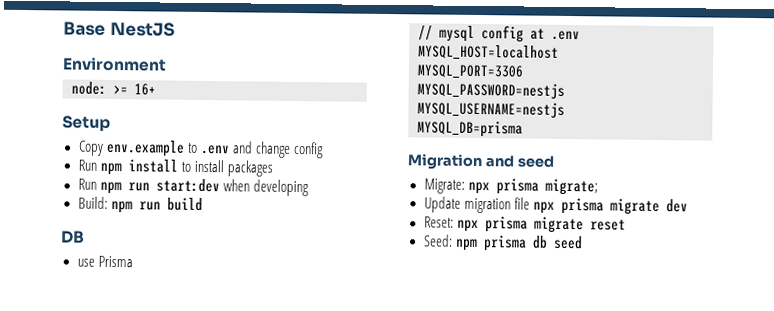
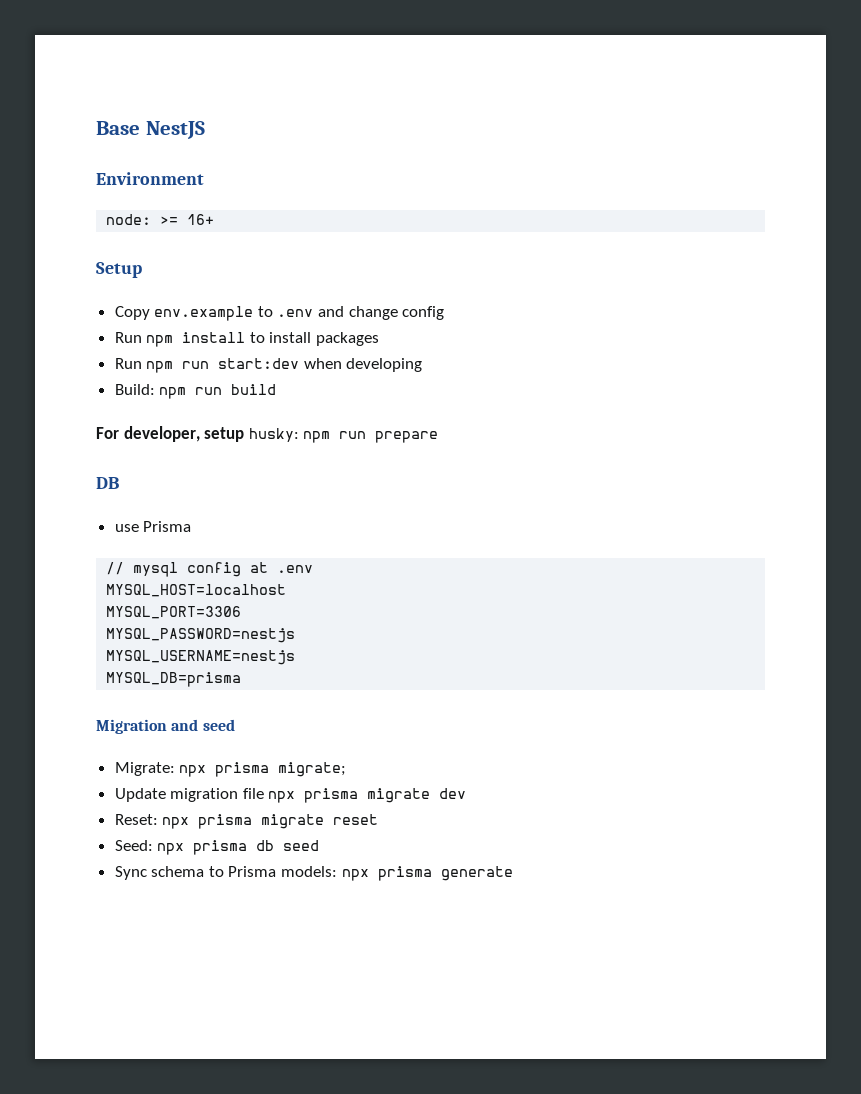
(203, 204) none -> [96,426,439,443] // For developer, setup husky: npm run prepare
[454,238,478,251] npm -> [157,843,185,855] npx
(583, 242) none -> [114,866,513,881] // Sync schema to Prisma models: npx prisma generate

